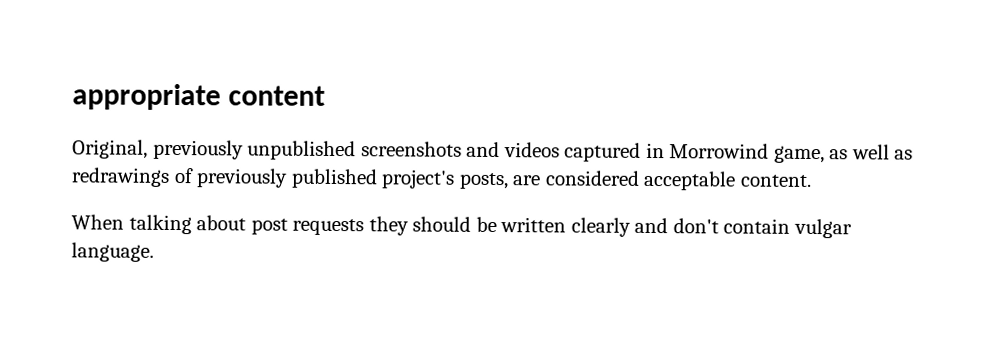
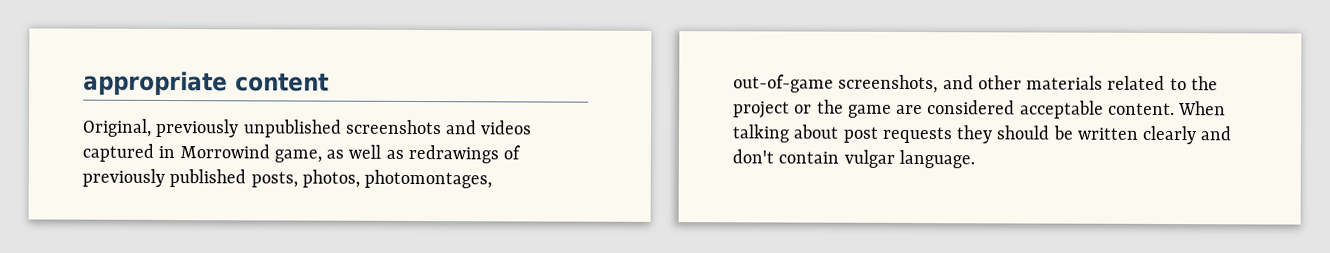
[381,169,509,190] project's posts, -> [250,169,493,189] [733,74,1218,94] [733,99,892,119] posts, photos, photomontages, out-of-game screenshots, and other materials related to the project or the game
(812, 180) // -> (1175, 109) none

